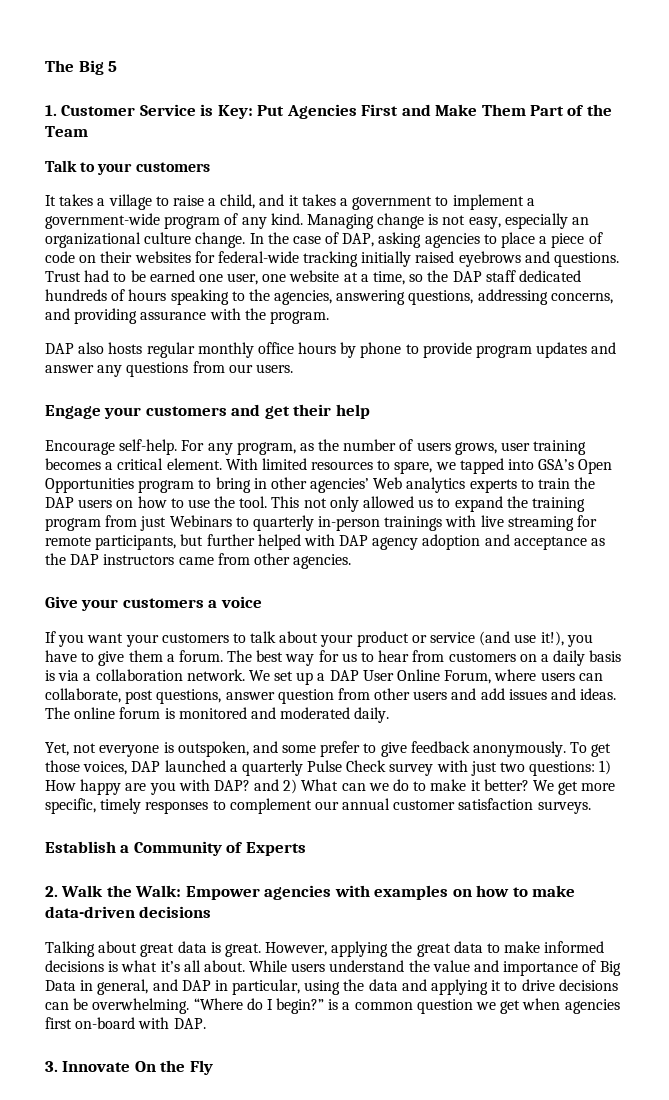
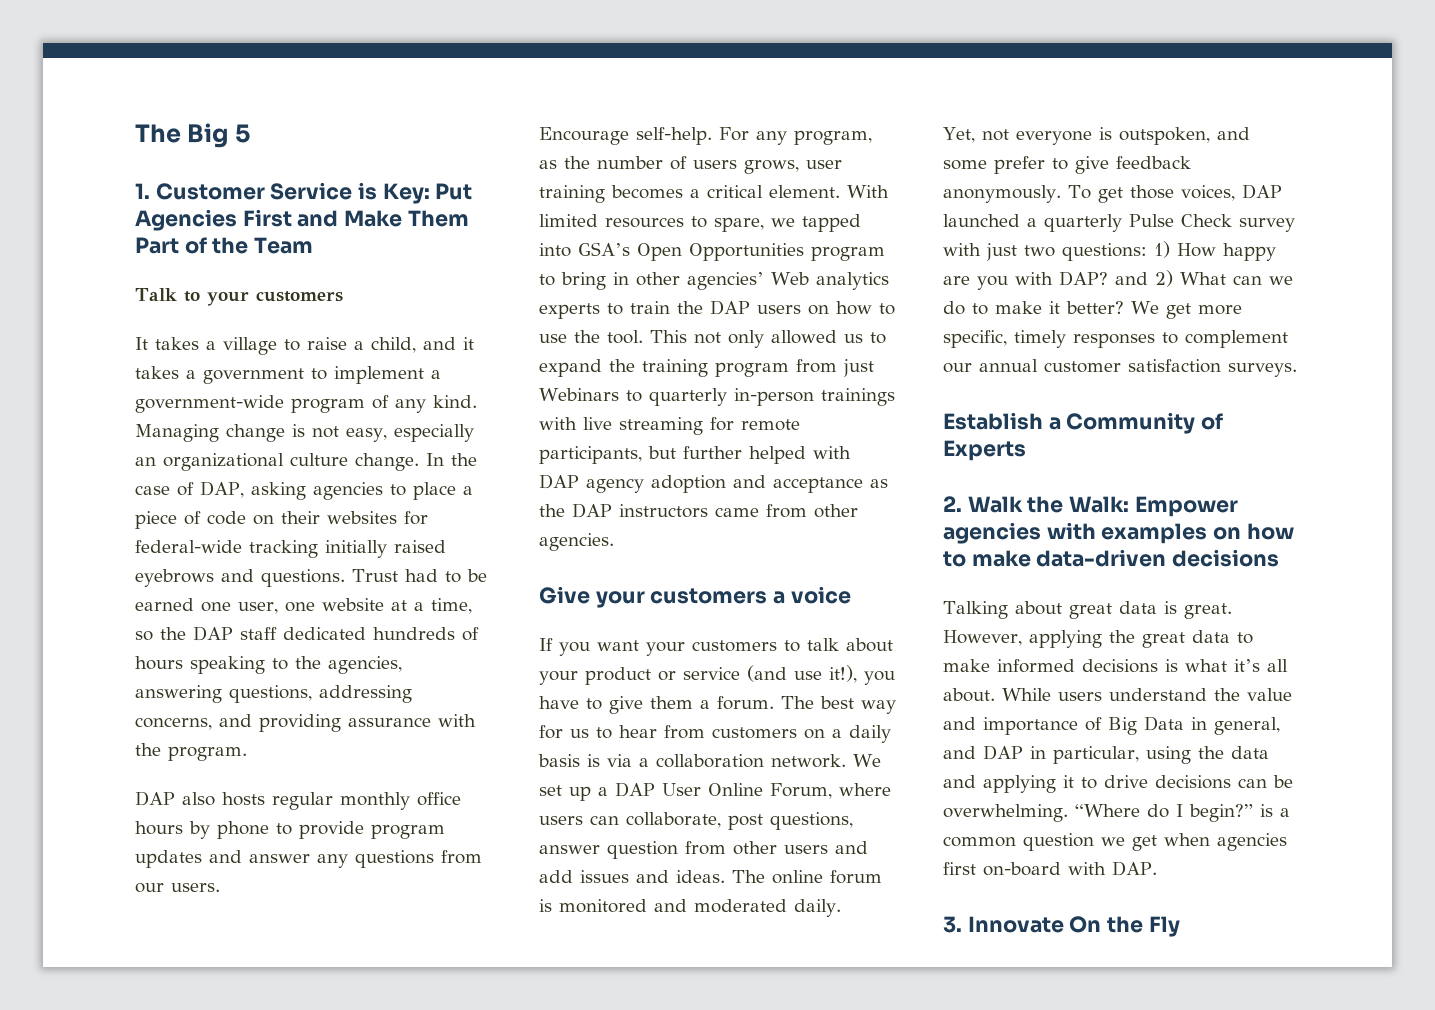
[45,404,370,419] // Engage your customers and get their help -> (220, 887) none

